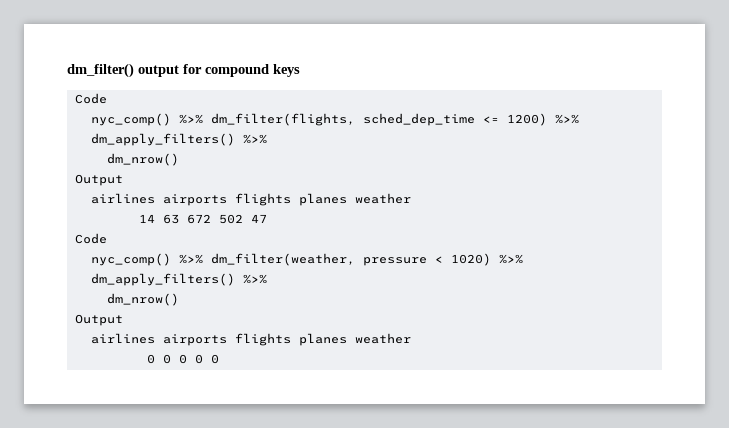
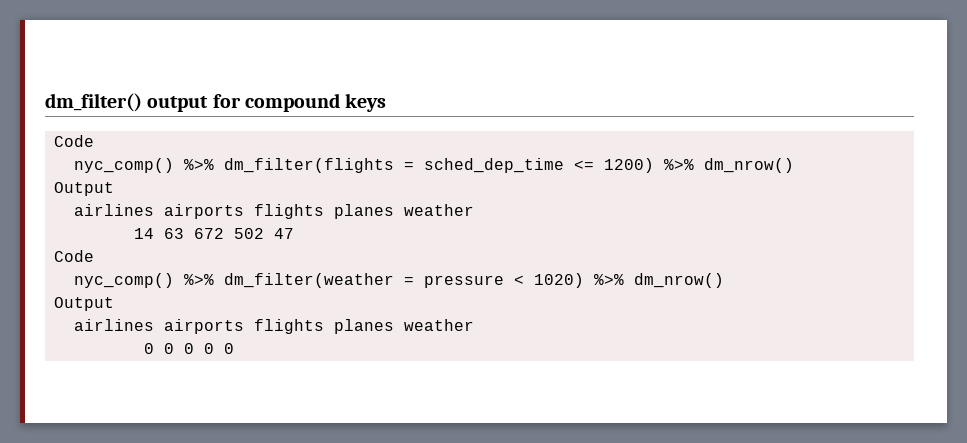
[210,113,355,126] dm_filter(flights, -> [224,158,415,173] dm_filter(flights =
[90,133,267,146] dm_apply_filters() %>% // -> (695, 164) none
[210,253,355,266] dm_filter(weather, -> [224,273,415,288] dm_filter(weather =
[90,273,267,286] dm_apply_filters() %>% // -> (625, 279) none

